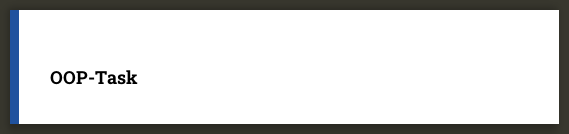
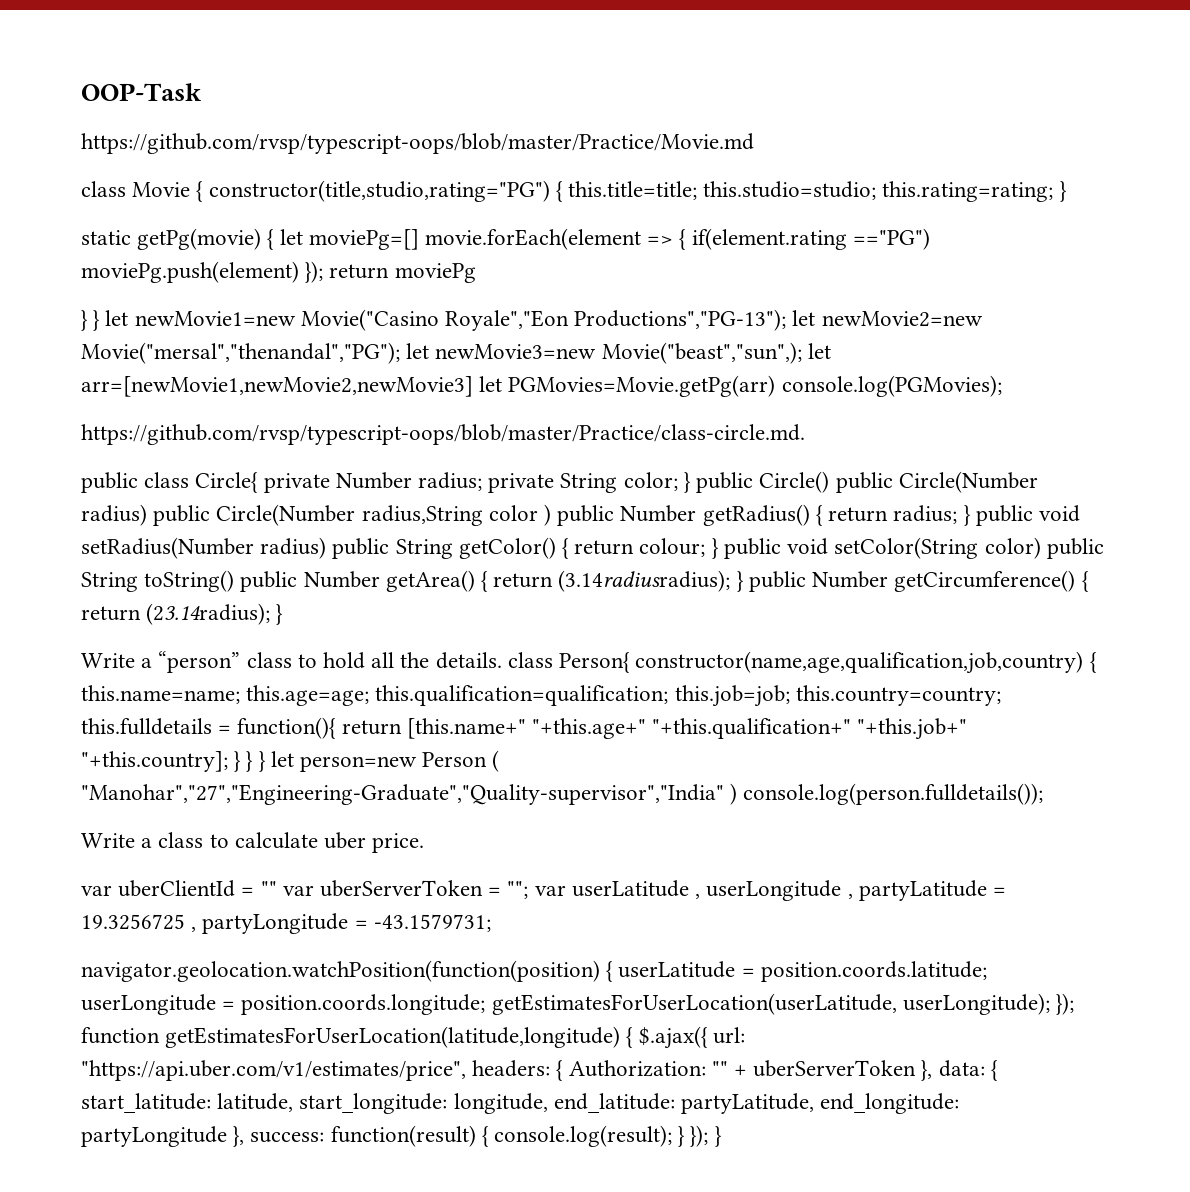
(138, 77) none -> [81,133,754,154] [81,180,1067,202] [81,228,930,250] [81,261,476,283] [81,309,983,331] [81,342,831,364] [81,375,1002,397] [81,424,805,445] [81,471,1038,493] [81,504,1080,526] [81,537,1104,559] [81,570,1089,592] [81,603,284,625] [81,651,1097,674] [81,685,1001,707] [81,717,968,740] [81,750,500,772] [81,783,1044,805] [81,832,425,853] [81,880,1006,901] [81,913,491,934] [81,960,987,982] [81,993,1075,1015] [81,1026,745,1049] [81,1060,998,1081] [81,1093,960,1114] [81,1125,722,1147] // https://github.com/rvsp/typescript-oops/blob/master/Practice/Movie.md // class Movie { constructor(title,studio,rating="PG") { this.title=title; this.studio=studio; this.rating=rating; } // static getPg(movie) { let moviePg=[] movie.forEach(element => { if(element.rating =="PG") moviePg.push(element) }); return moviePg // } } let newMovie1=new Movie("Casino Royale","Eon Productions","PG-13"); let newMovie2=new Movie("mersal","thenandal","PG"); let newMovie3=new Movie("beast","sun",); let arr=[newMovie1,newMovie2,newMovie3] let PGMovies=Movie.getPg(arr) console.log(PGMovies); // https://github.com/rvsp/typescript-oops/blob/master/Practice/class-circle.md. // public class Circle{ private Number radius; private String color; } public Circle() public Circle(Number radius) public Circle(Number radius,String color ) public Number getRadius() { return radius; } public void setRadius(Number radius) public String getColor() { return colour; } public void setColor(String color) public String toString() public Number getArea() { return (3.14radiusradius); } public Number getCircumference() { return (23.14radius); } // Write a “person” class to hold all the details. class Person{ constructor(name,age,qualification,job,country) { this.name=name; this.age=age; this.qualification=qualification; this.job=job; this.country=country; this.fulldetails = function(){ return [this.name+" "+this.age+" "+this.qualification+" "+this.job+" "+this.country]; } } } let person=new Person ( "Manohar","27","Engineering-Graduate","Quality-supervisor","India" ) console.log(person.fulldetails()); // Write a class to calculate uber price. // var uberClientId = "" var uberServerToken = ""; var userLatitude , userLongitude , partyLatitude = 19.3256725 , partyLongitude = -43.1579731; // navigator.geolocation.watchPosition(function(position) { userLatitude = position.coords.latitude; userLongitude = position.coords.longitude; getEstimatesForUserLocation(userLatitude, userLongitude); }); function getEstimatesForUserLocation(latitude,longitude) { $.ajax({ url: "https://api.uber.com/v1/estimates/price", headers: { Authorization: "" + uberServerToken }, data: { start_latitude: latitude, start_longitude: longitude, end_latitude: partyLatitude, end_longitude: partyLongitude }, success: function(result) { console.log(result); } }); }

